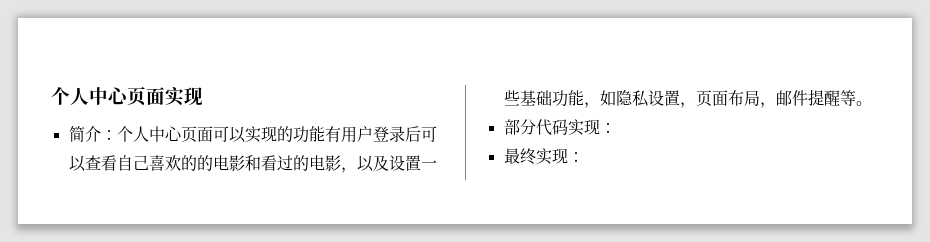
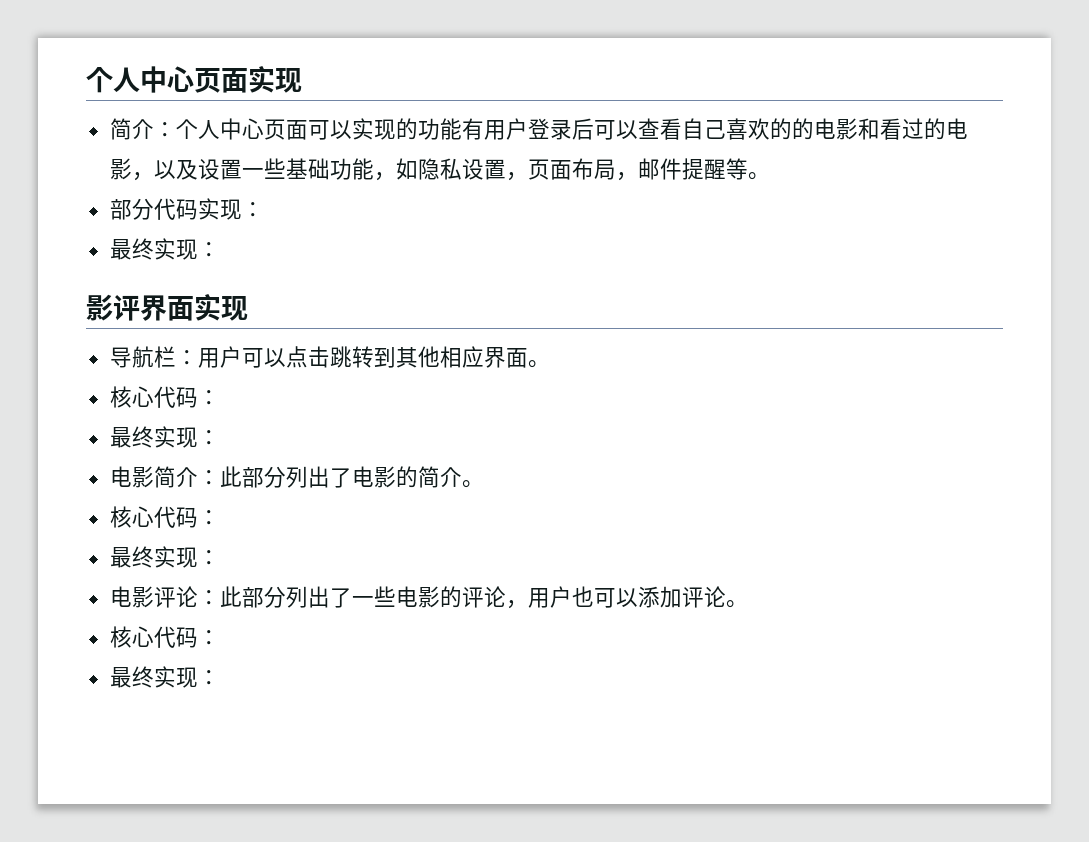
(584, 157) none -> [86,294,248,321] [109,346,550,368] [109,386,220,408] [109,426,220,448] [109,466,484,488] [109,506,220,528] [109,546,220,568] [109,586,748,609] [109,626,220,648] [109,666,220,688] // 影评界面实现 // 导航栏：用户可以点击跳转到其他相应界面。 // 核心代码： // 最终实现： // 电影简介：此部分列出了电影的简介。 // 核心代码： // 最终实现： // 电影评论：此部分列出了一些电影的评论，用户也可以添加评论。 // 核心代码： // 最终实现：

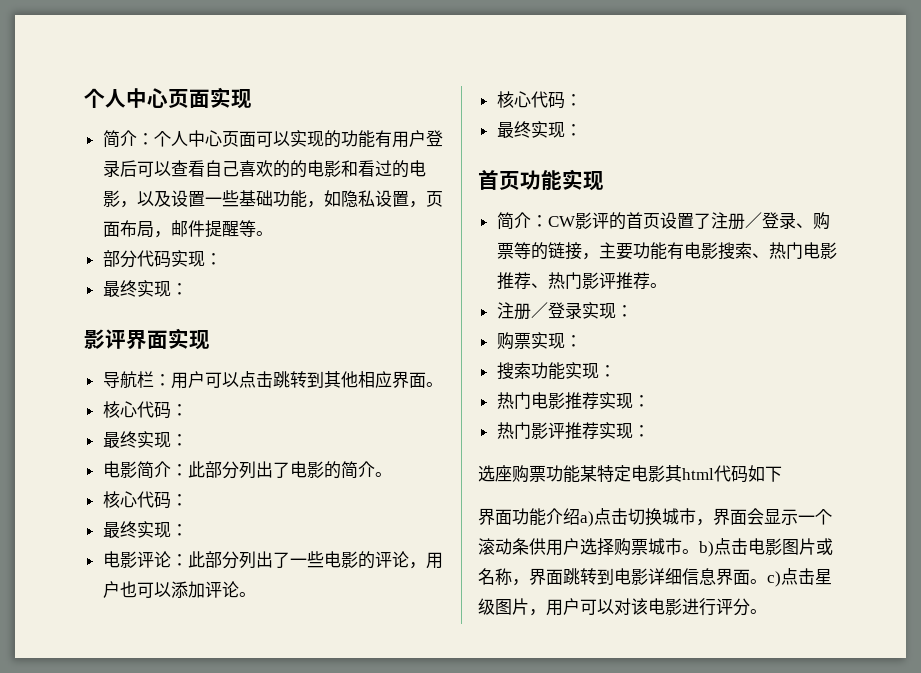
(220, 677) none -> [478,169,604,191] [496,212,830,230] [496,242,837,260] [496,272,667,290] [496,302,633,320] [496,332,582,350] [496,362,616,380] [496,392,650,410] [496,422,650,440] [478,465,782,483] [478,508,832,527] [478,538,833,557] [478,568,832,587] [478,598,767,616] // 首页功能实现 // 简介：CW影评的首页设置了注册／登录、购票等的链接，主要功能有电影搜索、热门电影推荐、热门影评推荐。 // 注册／登录实现： // 购票实现： // 搜索功能实现： // 热门电影推荐实现： // 热门影评推荐实现： // 选座购票功能某特定电影其html代码如下 // 界面功能介绍a)点击切换城市，界面会显示一个滚动条供用户选择购票城市。b)点击电影图片或名称，界面跳转到电影详细信息界面。c)点击星级图片，用户可以对该电影进行评分。

